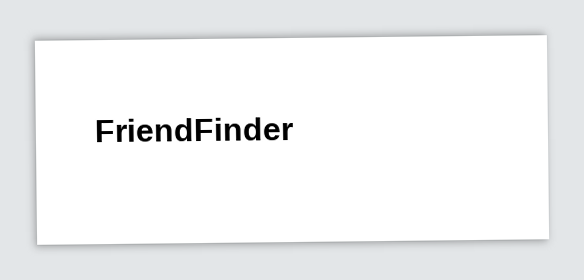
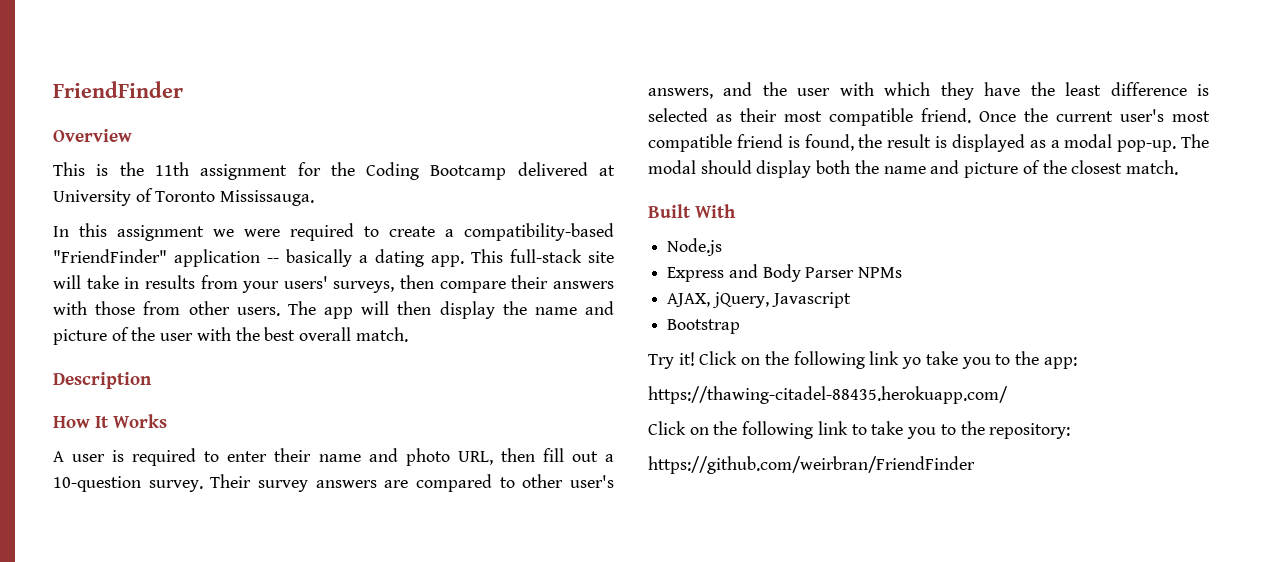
(293, 129) none -> [53,129,132,142] [53,162,615,180] [53,188,315,206] [53,223,614,241] [53,249,614,267] [53,275,614,293] [53,301,614,319] [53,327,408,345] [53,372,152,389] [53,414,168,428] [53,448,614,466] [53,474,615,492] [648,82,1209,100] [648,108,1210,126] [648,134,1209,152] [648,160,1178,178] [648,204,737,218] [667,238,723,256] [667,264,903,282] [667,292,851,308] [667,319,741,334] [648,351,1077,369] [648,386,1008,404] [648,421,1071,439] [648,456,975,474] // Overview // This is the 11th assignment for the Coding Bootcamp delivered at University of Toronto Mississauga. // In this assignment we were required to create a compatibility-based "FriendFinder" application -- basically a dating app. This full-stack site will take in results from your users' surveys, then compare their answers with those from other users. The app will then display the name and picture of the user with the best overall match. // Description // How It Works // A user is required to enter their name and photo URL, then fill out a 10-question survey. Their survey answers are compared to other user's answers, and the user with which they have the least difference is selected as their most compatible friend. Once the current user's most compatible friend is found, the result is displayed as a modal pop-up. The modal should display both the name and picture of the closest match. // Built With // Node.js // Express and Body Parser NPMs // AJAX, jQuery, Javascript // Bootstrap // Try it! Click on the following link yo take you to the app: // https://thawing-citadel-88435.herokuapp.com/ // Click on the following link to take you to the repository: // https://github.com/weirbran/FriendFinder

